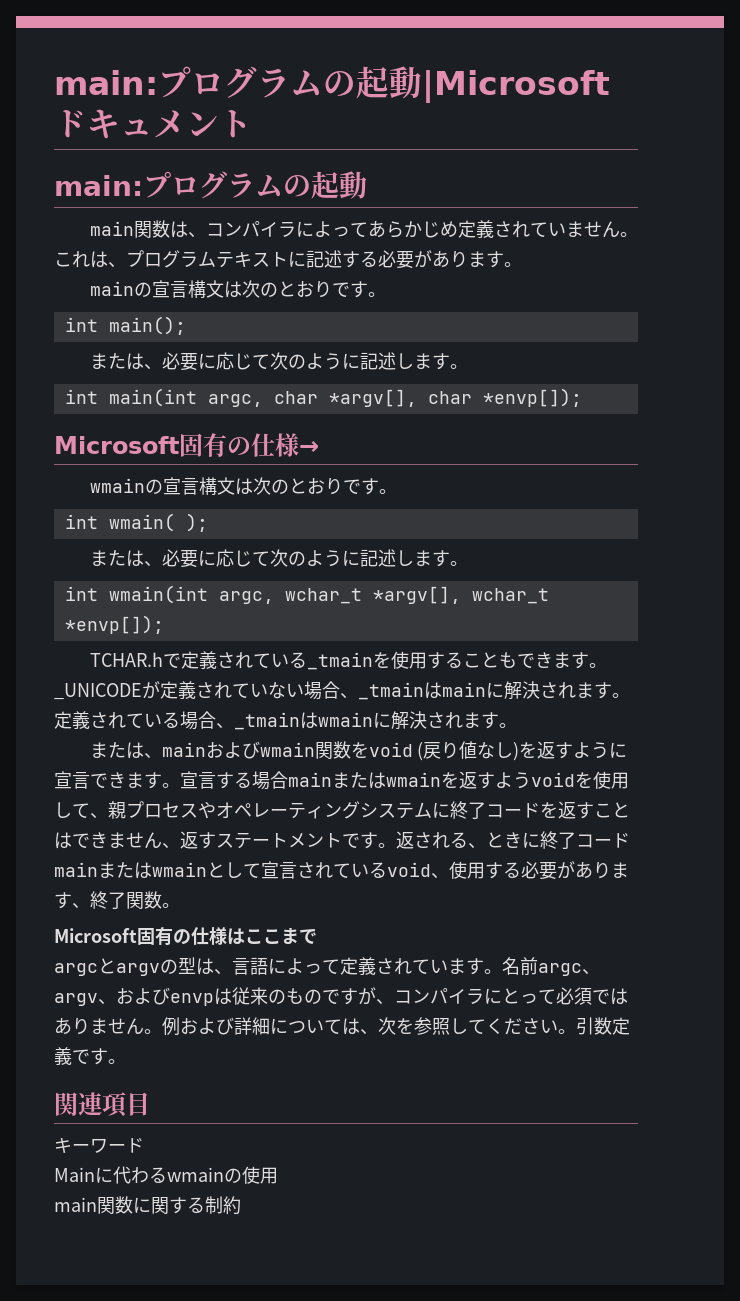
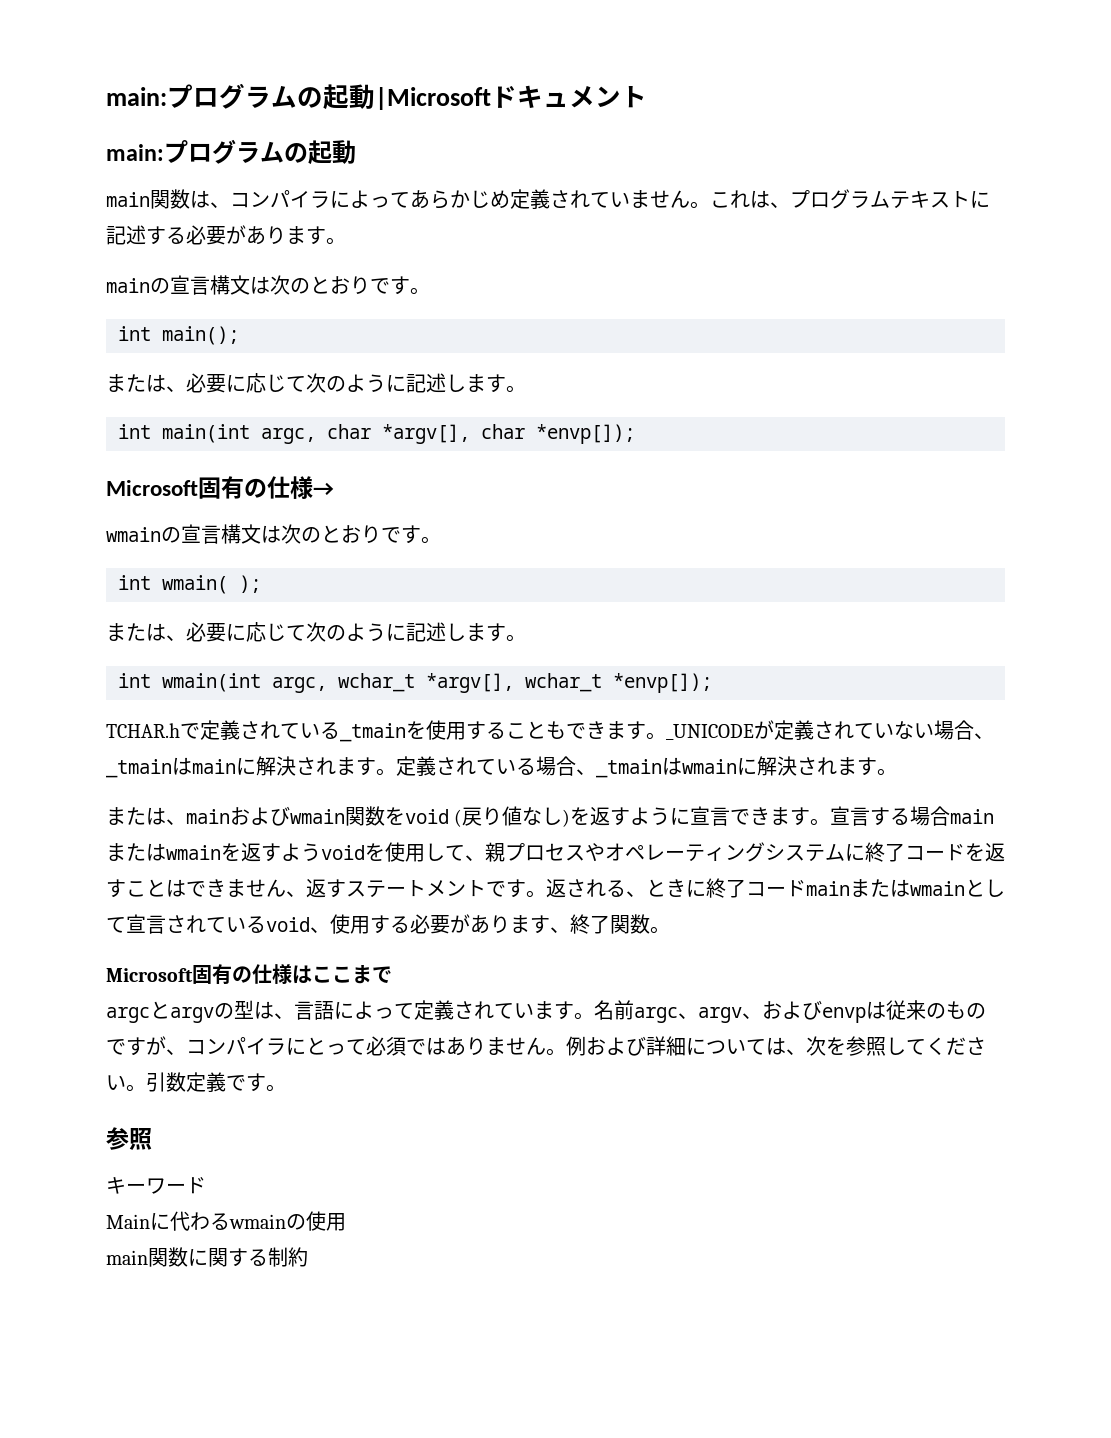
[54,1092,150,1117] 関連項目 -> [106,1127,152,1150] 参照

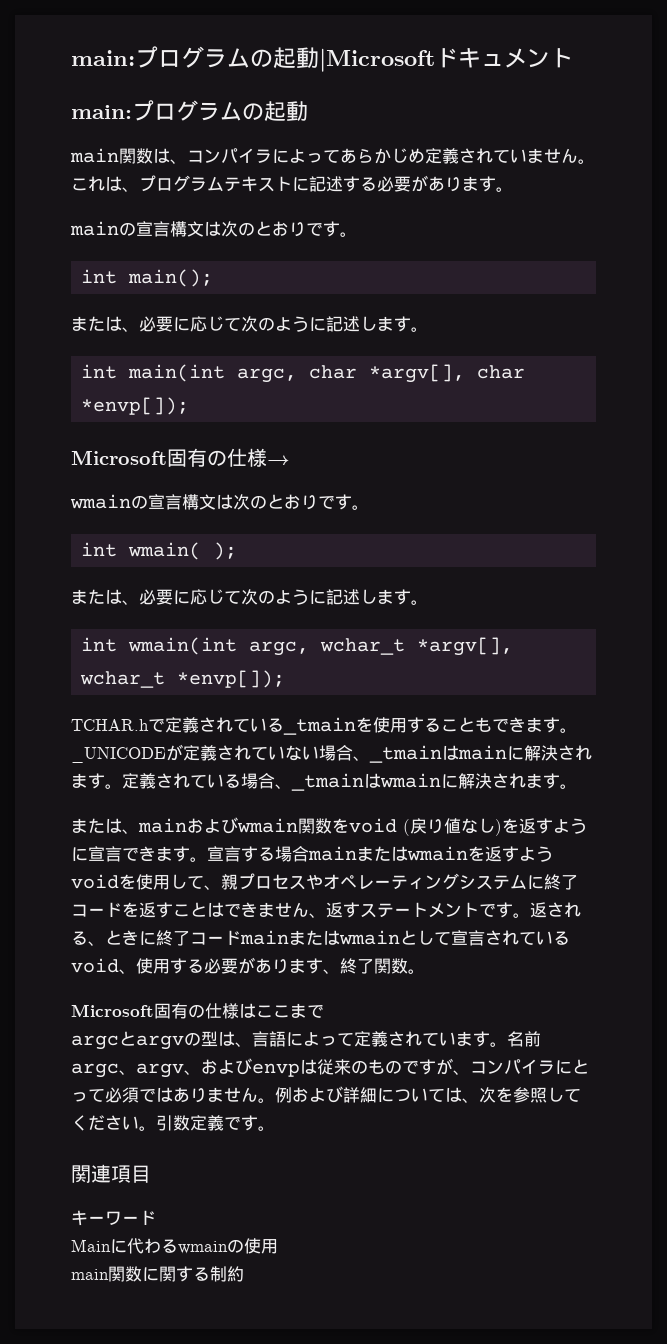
[106,1127,152,1150] 参照 -> [71,1164,151,1183] 関連項目

